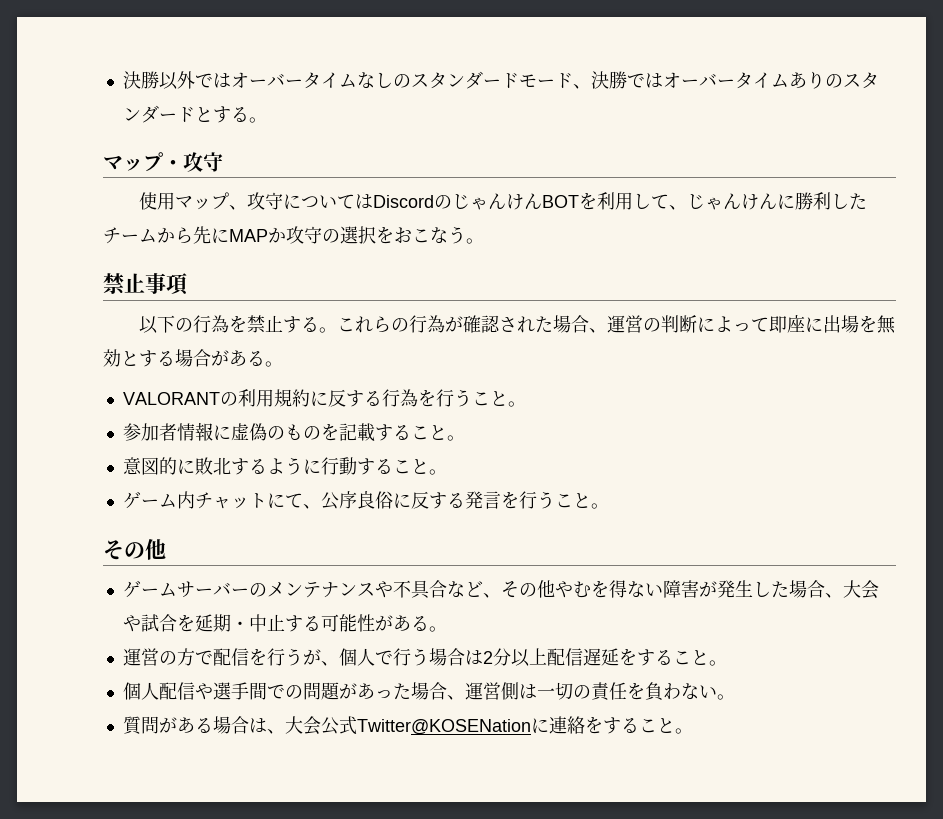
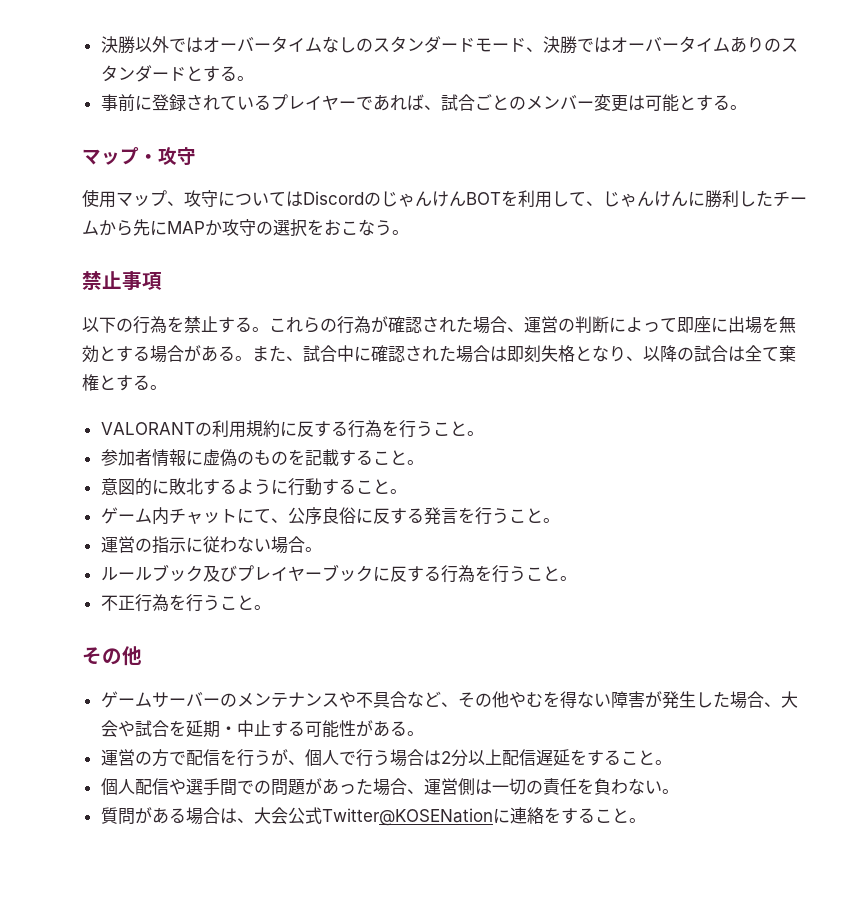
(267, 120) none -> [100,94,747,112] // 事前に登録されているプレイヤーであれば、試合ごとのメンバー変更は可能とする。
(283, 364) none -> [252,345,796,363] [82,374,167,391] また、試合中に確認された場合は即刻失格となり、以降の試合は全て棄権とする。
(609, 506) none -> [100,536,322,554] [100,564,577,583] [100,594,271,612] // 運営の指示に従わない場合。 // ルールブック及びプレイヤーブックに反する行為を行うこと。 // 不正行為を行うこと。

